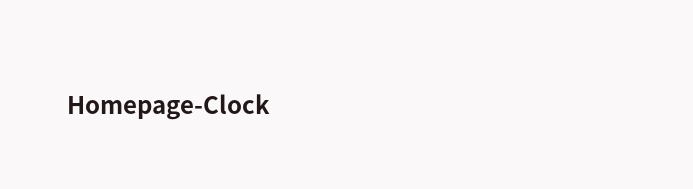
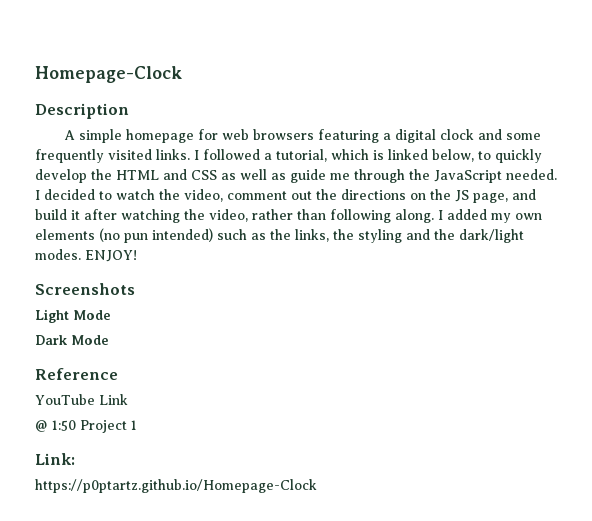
(270, 107) none -> [35,103,129,119] [63,129,541,143] [35,149,542,163] [35,169,557,183] [35,189,536,203] [35,209,542,223] [35,228,524,243] [35,249,137,262] [35,283,135,295] [35,309,111,323] [35,335,109,345] [35,368,118,380] [35,394,128,405] [35,420,137,433] [35,453,75,465] [35,479,317,493] // Description // A simple homepage for web browsers featuring a digital clock and some frequently visited links. I followed a tutorial, which is linked below, to quickly develop the HTML and CSS as well as guide me through the JavaScript needed. I decided to watch the video, comment out the directions on the JS page, and build it after watching the video, rather than following along. I added my own elements (no pun intended) such as the links, the styling and the dark/light modes. ENJOY! // Screenshots // Light Mode // Dark Mode // Reference // YouTube Link // @ 1:50 Project 1 // Link: // https://p0ptartz.github.io/Homepage-Clock

